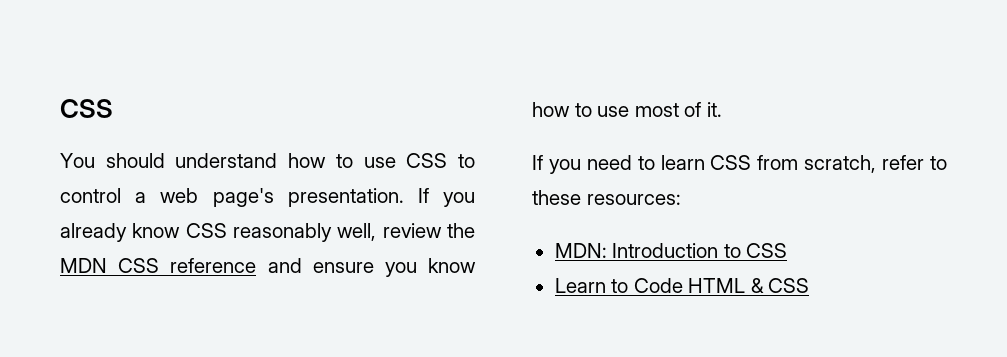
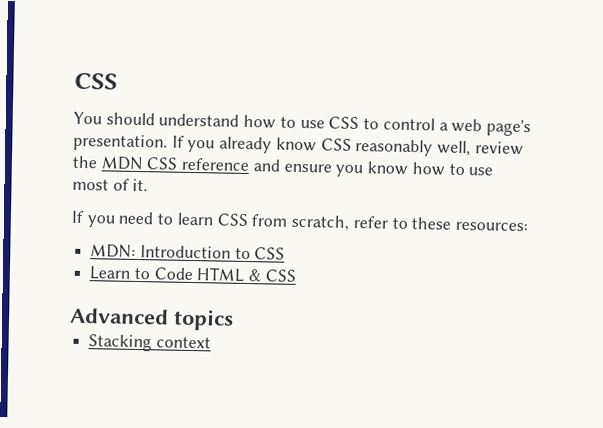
(810, 285) none -> [69,307,234,331] [88,334,211,352] // Advanced topics // Stacking context

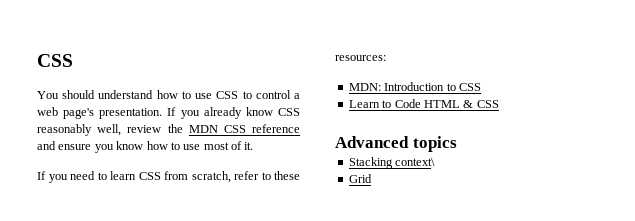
[155,336,211,349] context -> [395,158,436,166] [348,174,372,183] context\ // Grid

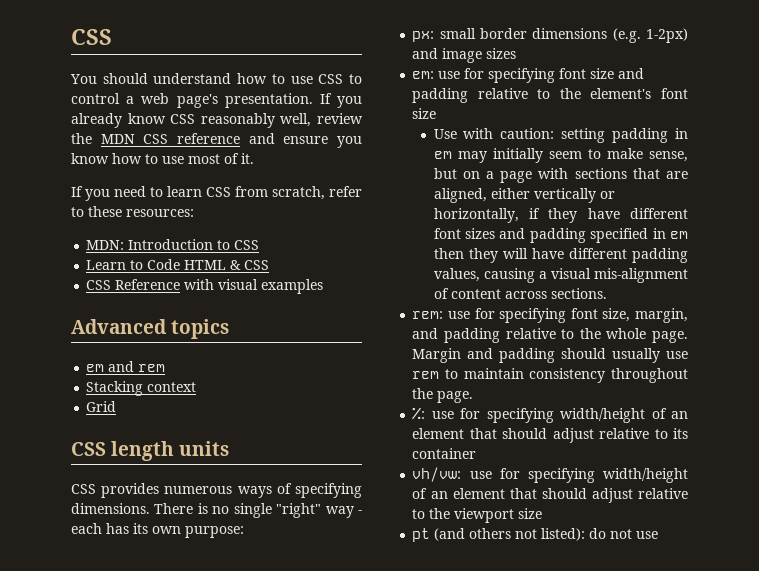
(499, 104) none -> [86,279,324,294] // CSS Reference with visual examples
(457, 144) none -> [86,361,166,372] // em and rem
[395,158,436,166] context\ -> [147,382,197,392] context
(372, 178) none -> [71,441,230,461] [71,483,362,498] [71,503,362,518] [71,523,244,538] [412,28,688,43] [412,48,517,63] [412,68,645,83] [412,88,688,103] [412,108,437,119] [433,128,688,143] [433,148,688,163] [433,168,688,183] [433,188,615,203] [433,208,688,223] [433,228,688,243] [433,248,688,263] [433,268,688,283] [433,288,607,299] [412,308,688,323] [412,328,688,343] [412,348,688,363] [412,368,688,383] [412,388,474,403] [412,407,688,423] [412,428,688,443] [412,448,477,459] [412,467,688,483] [412,488,688,503] [412,508,543,523] [412,528,659,542] // CSS length units // CSS provides numerous ways of specifying dimensions. There is no single "right" way - each has its own purpose: // px: small border dimensions (e.g. 1-2px) and image sizes // em: use for specifying font size and padding relative to the element's font size // Use with caution: setting padding in em may initially seem to make sense, but on a page with sections that are aligned, either vertically or horizontally, if they have different font sizes and padding specified in em then they will have different padding values, causing a visual mis-alignment of content across sections. // rem: use for specifying font size, margin, and padding relative to the whole page. Margin and padding should usually use rem to maintain consistency throughout the page. // %: use for specifying width/height of an element that should adjust relative to its container // vh/vw: use for specifying width/height of an element that should adjust relative to the viewport size // pt (and others not listed): do not use

